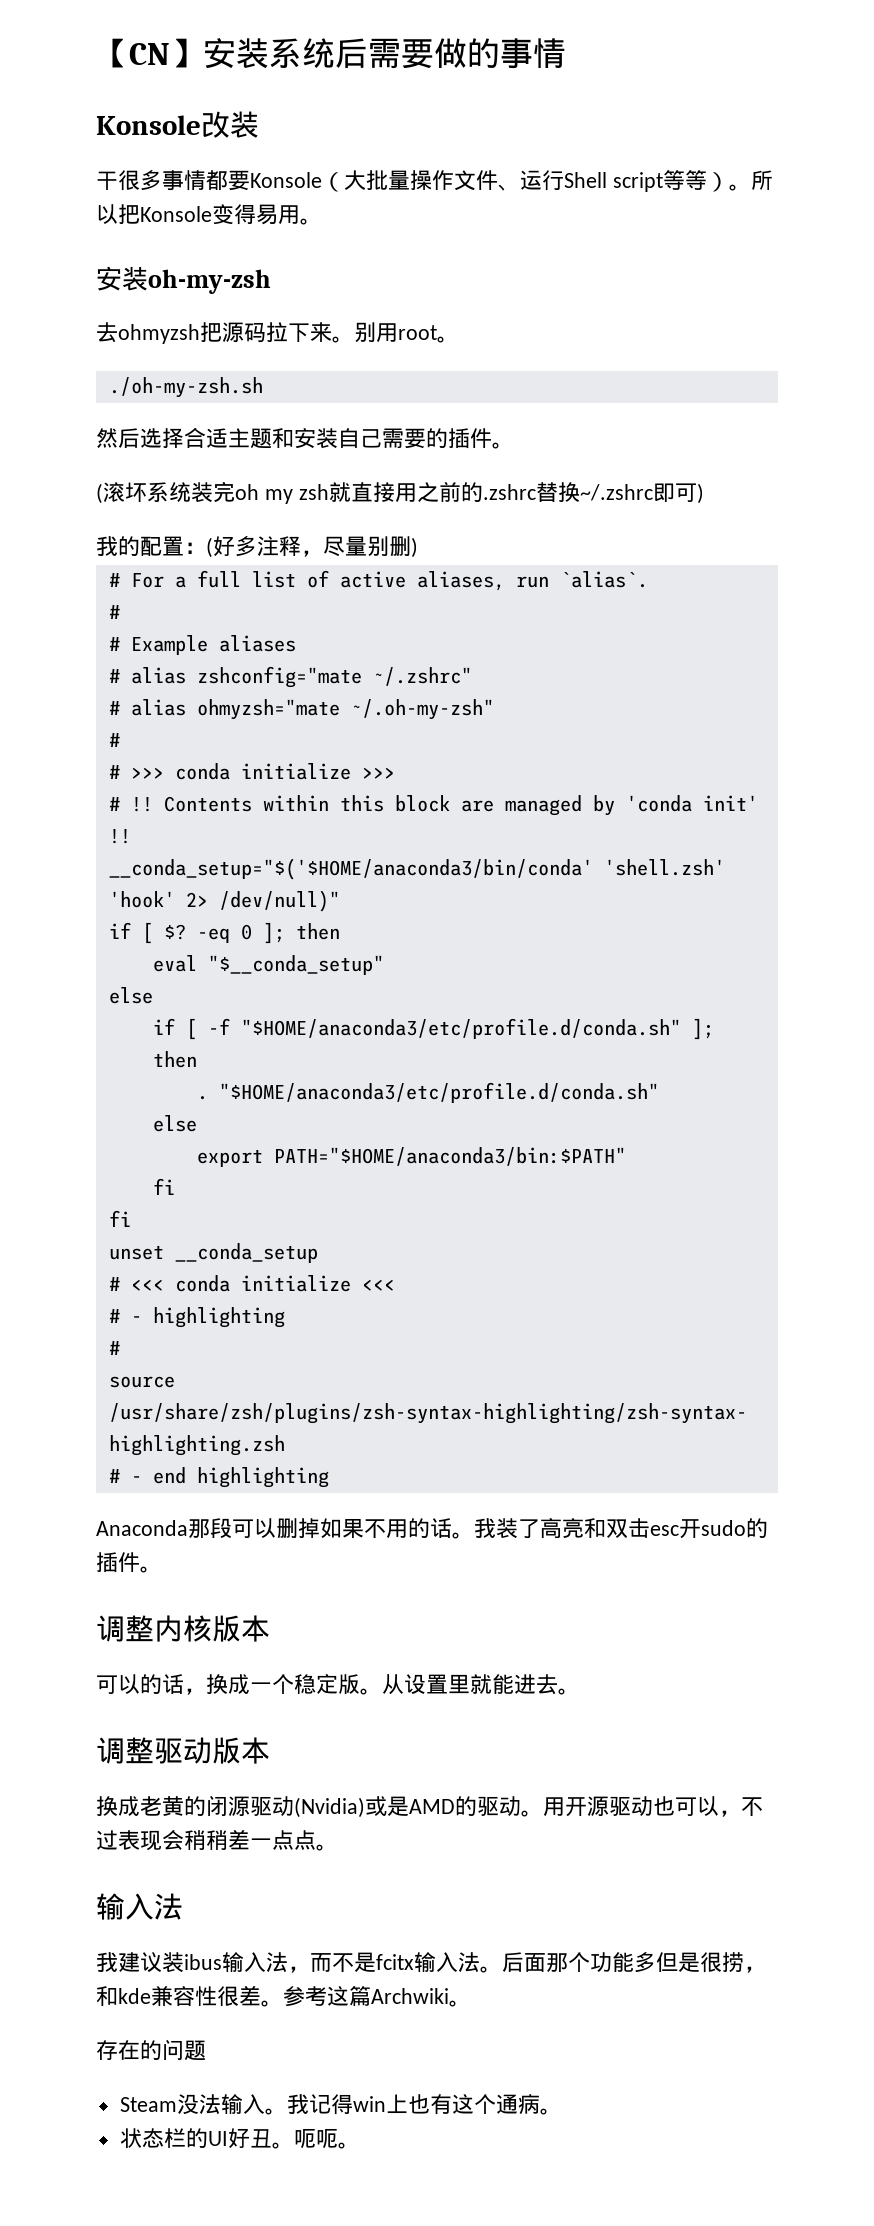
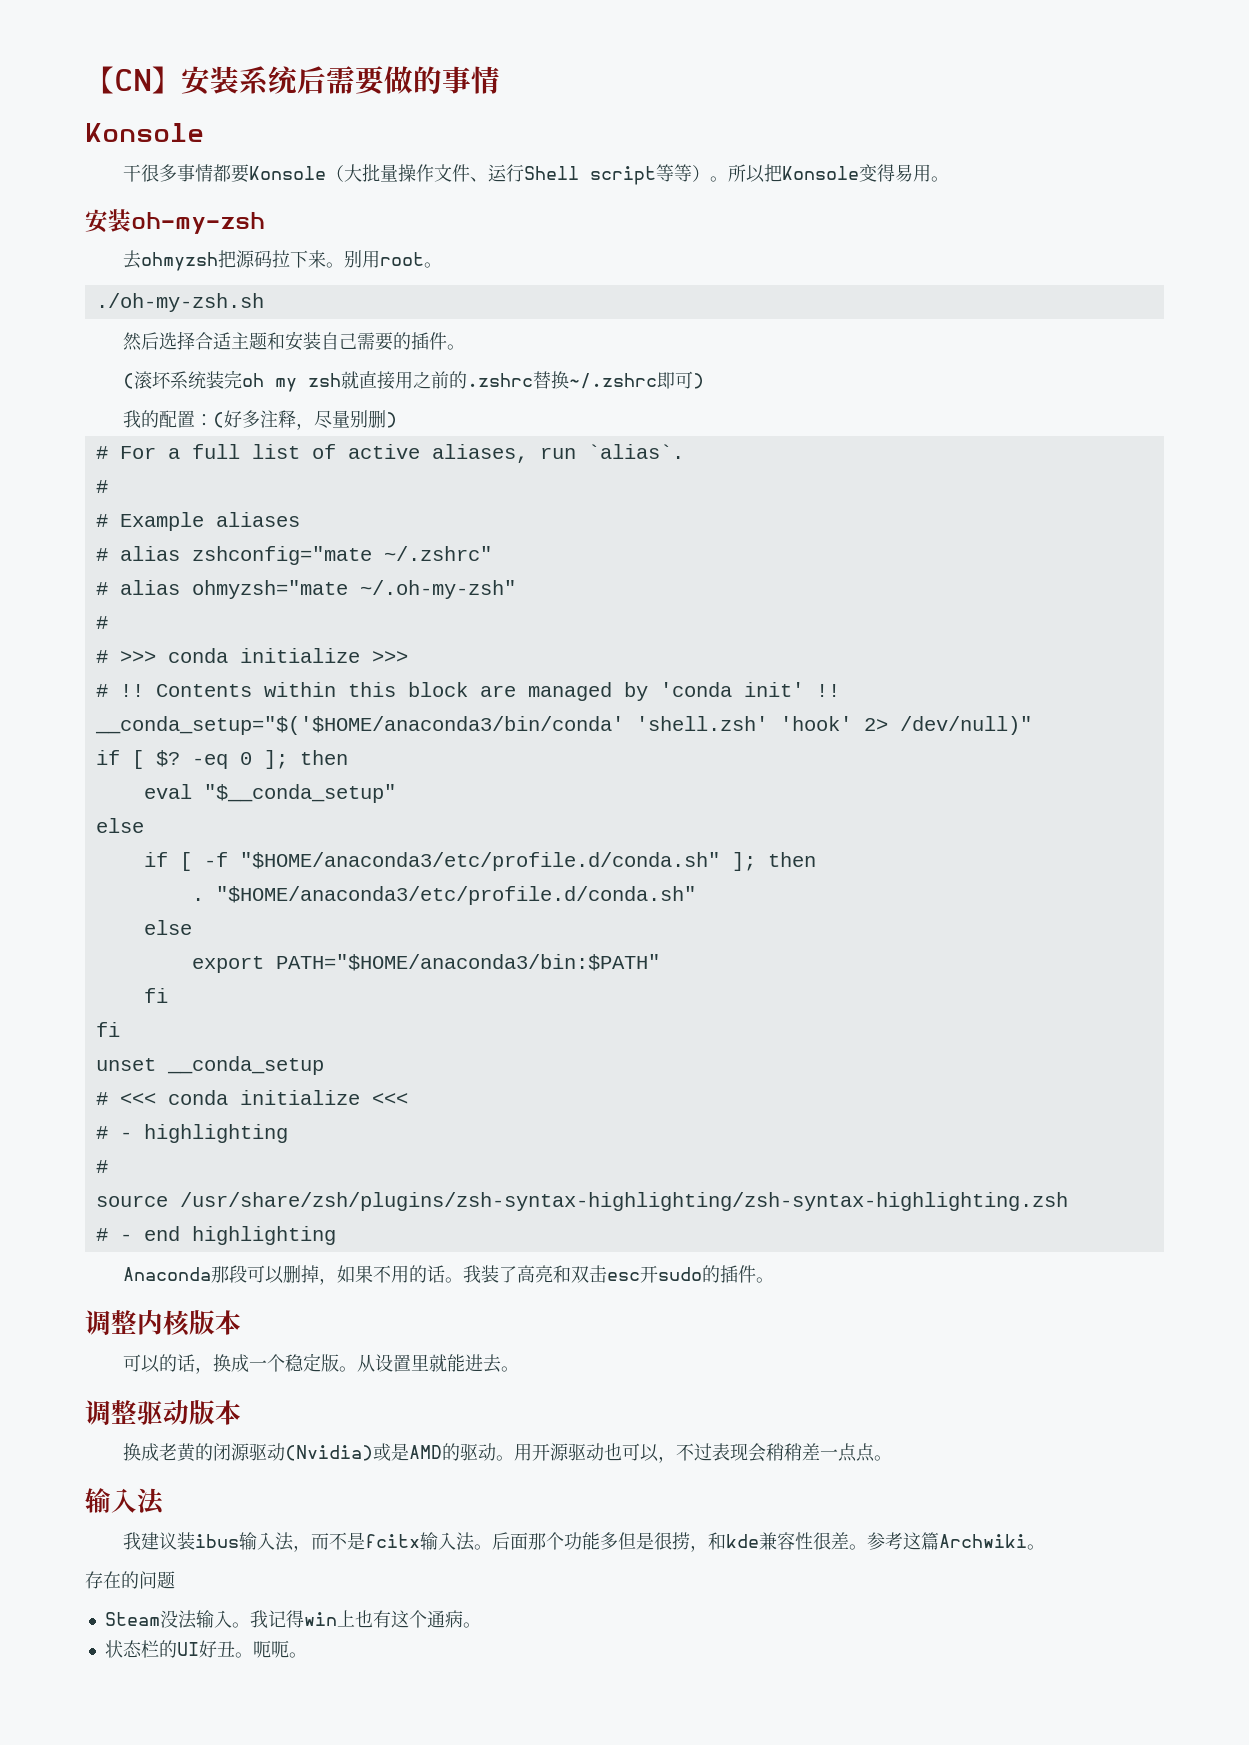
[201,111,259,138] 改装 -> (204, 132) none
(320, 1528) none -> [319,1278,338,1285] ，

